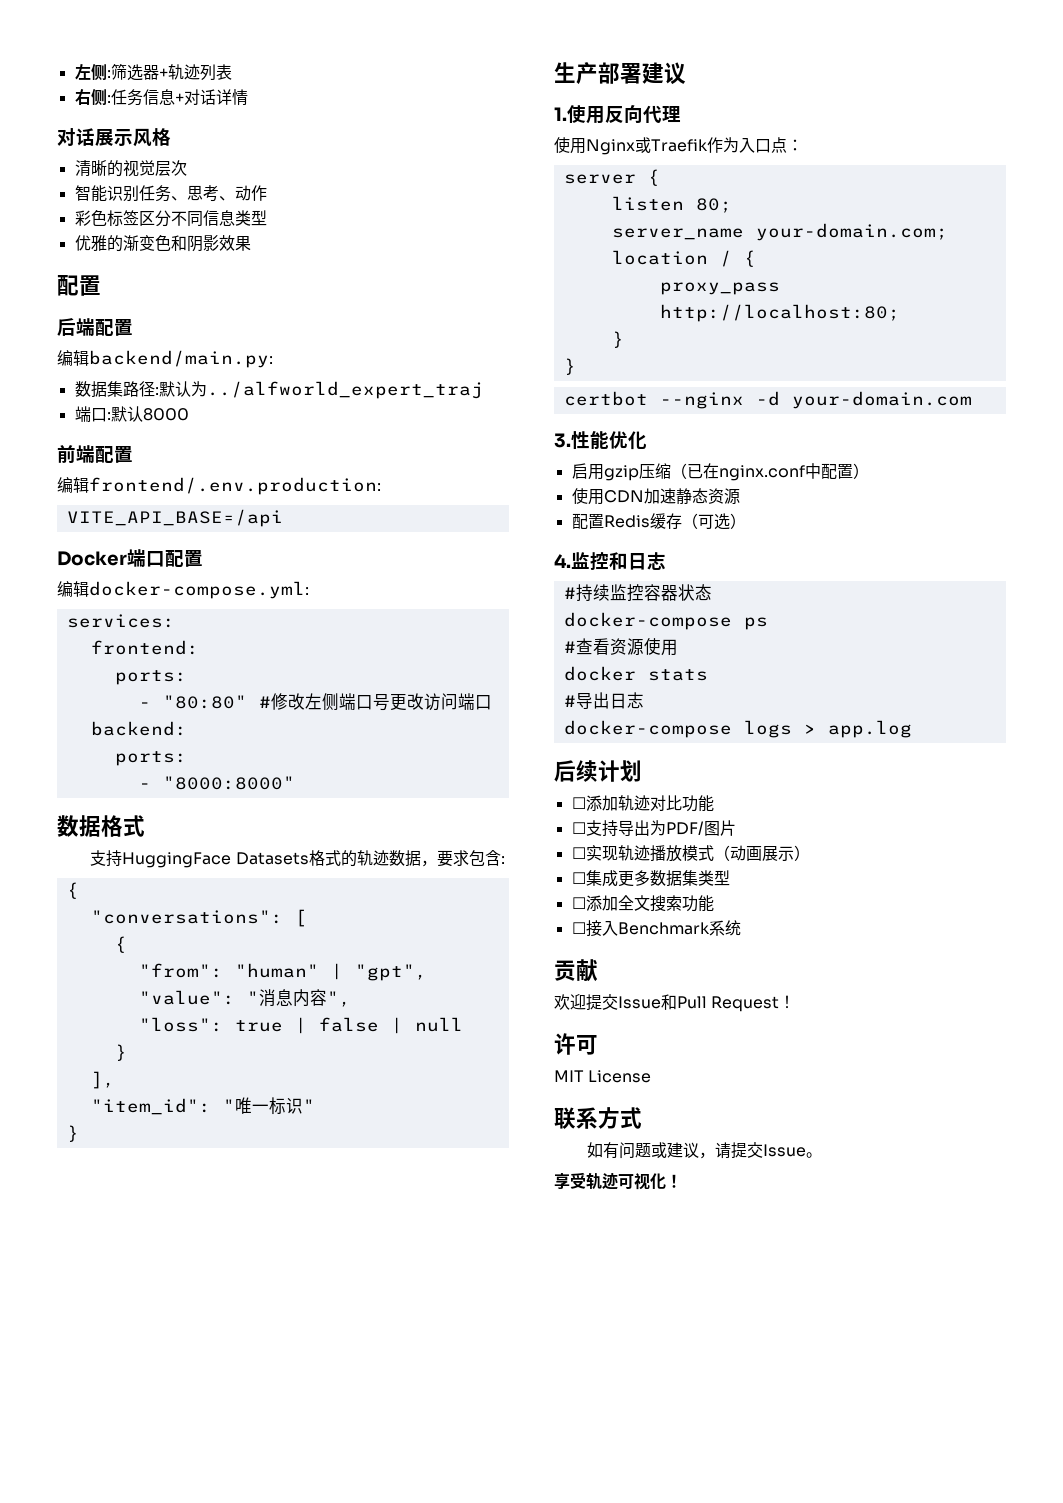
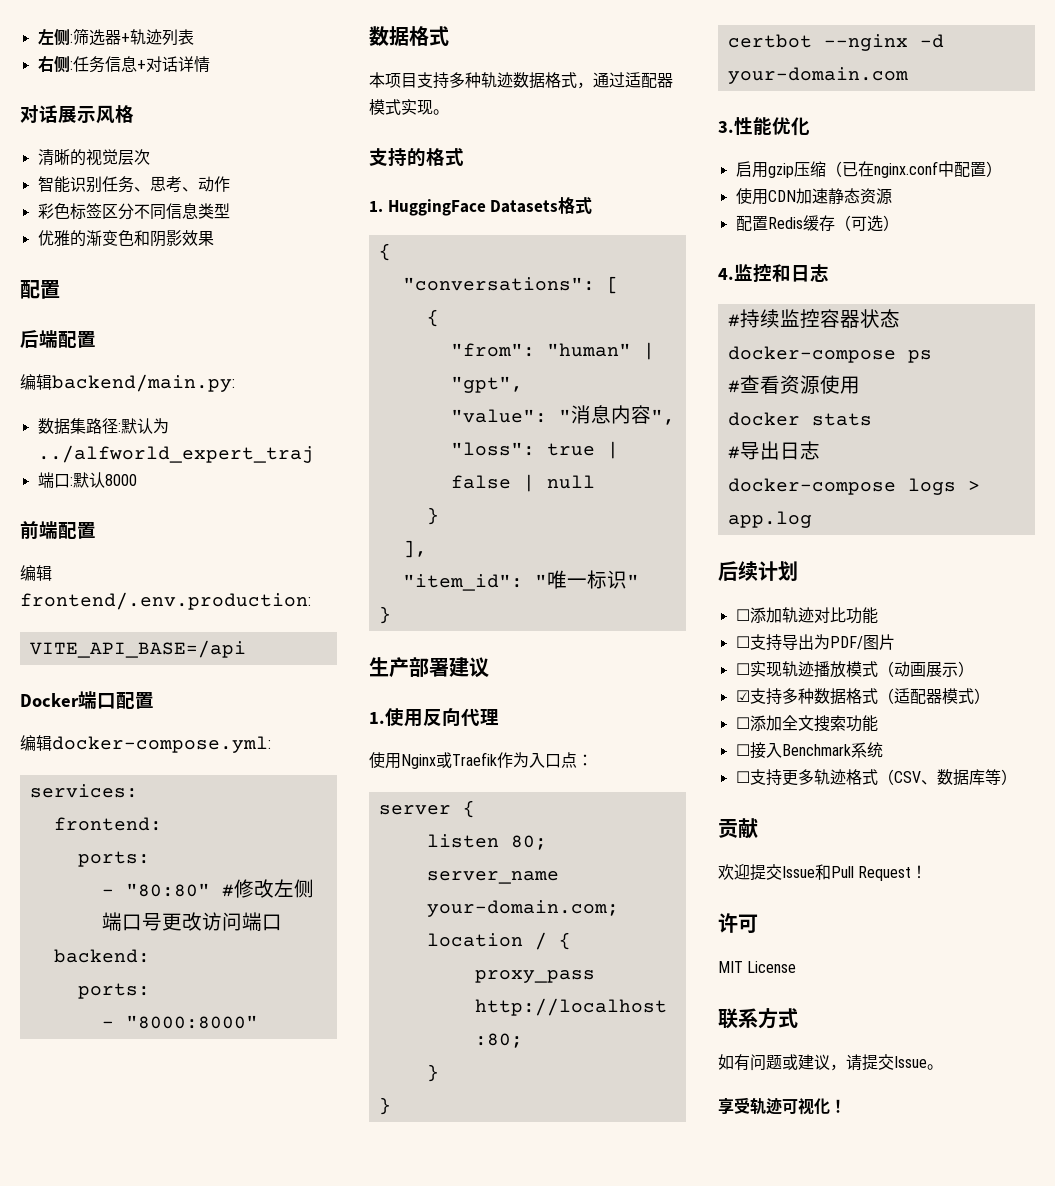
[90,850,505,868] 支持HuggingFace Datasets格式的轨迹数据，要求包含: -> [369,72,673,89] [369,99,449,115] [369,148,464,167] [369,197,593,216] 本项目支持多种轨迹数据格式，通过适配器模式实现。 // 支持的格式 // 1. HuggingFace Datasets格式
[571,870,730,887] ☐集成更多数据集类型 -> [735,688,990,705] ☑支持多种数据格式（适配器模式）
(741, 928) none -> [735,769,1017,786] // ☐支持更多轨迹格式（CSV、数据库等）

